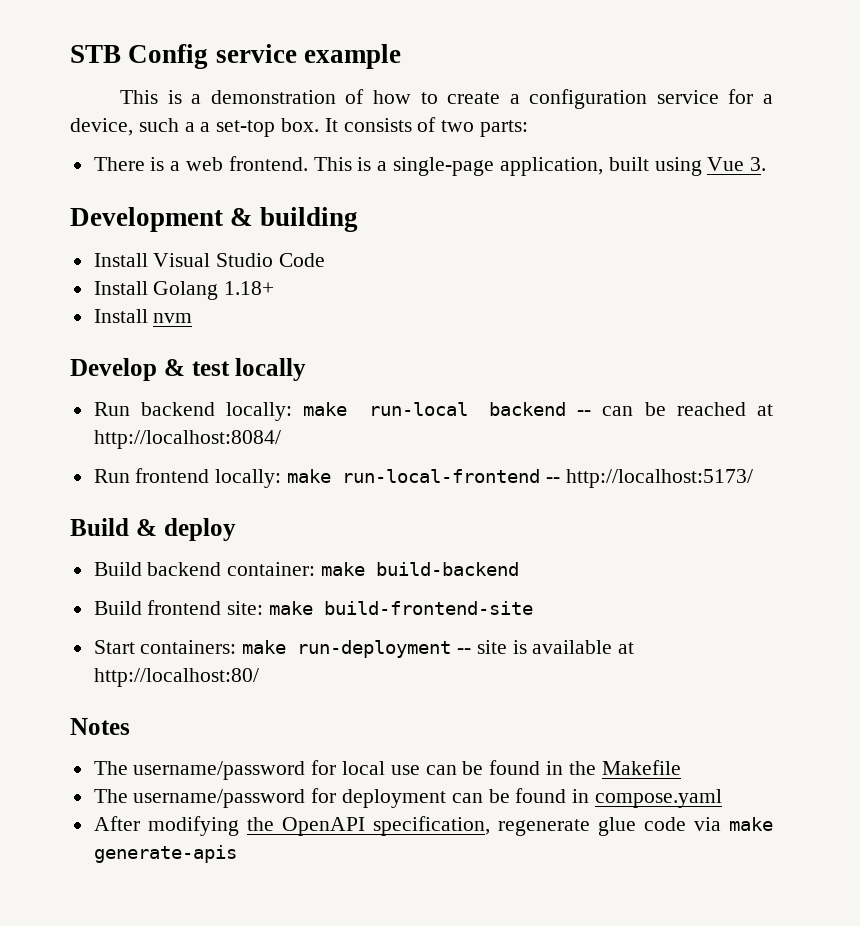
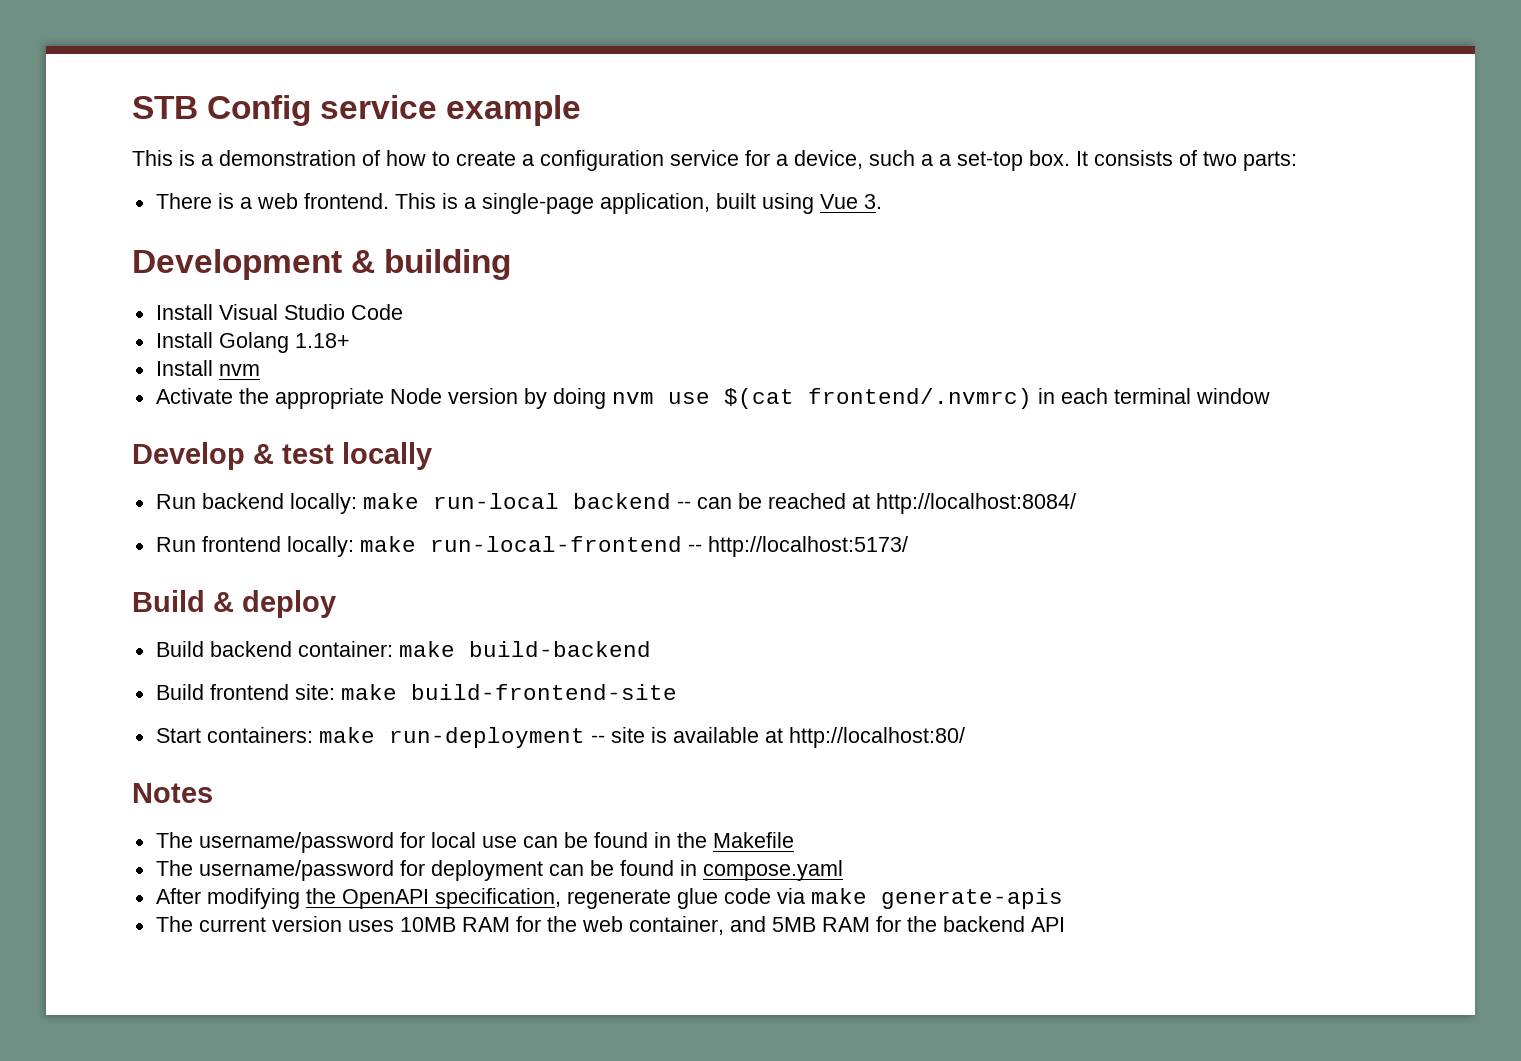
(193, 318) none -> [155,388,1270,409] // Activate the appropriate Node version by doing nvm use $(cat frontend/.nvmrc) in each terminal window
(237, 854) none -> [155,916,1065,935] // The current version uses 10MB RAM for the web container, and 5MB RAM for the backend API

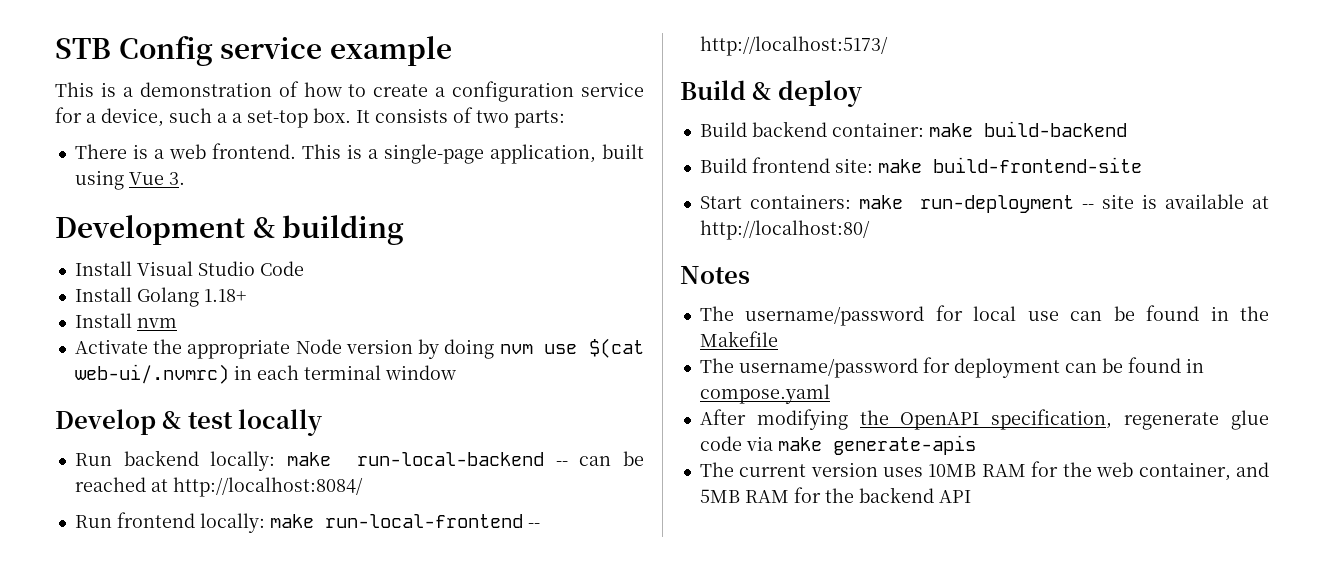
[807,388,1032,409] frontend/.nvmrc) -> [74,364,229,384] web-ui/.nvmrc)
[432,493,671,509] run-local backend -> [356,452,544,466] run-local-backend

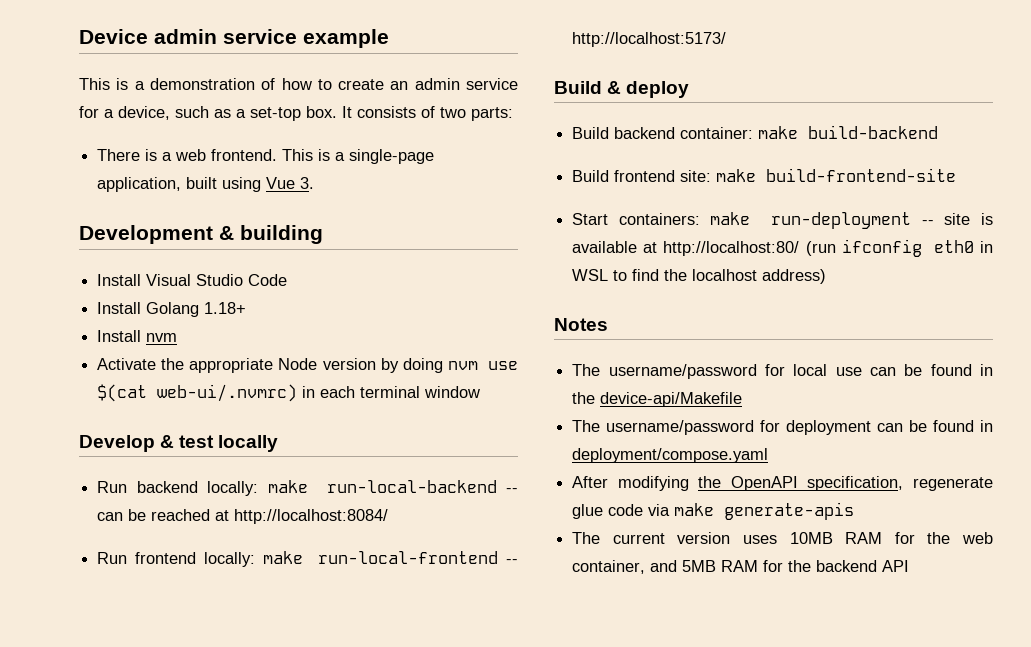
[55,36,213,66] STB Config -> [79,29,217,44] Device admin
[435,81,575,102] a configuration -> [390,78,460,90] an admin
[217,113,227,123] a -> [214,109,231,118] as
(870, 230) none -> [805,239,993,257] [572,269,827,284] (run ifconfig eth0 in WSL to find the localhost address)
[699,331,778,347] Makefile -> [600,392,743,407] device-api/Makefile
[699,384,830,404] compose.yaml -> [572,448,769,463] deployment/compose.yaml

